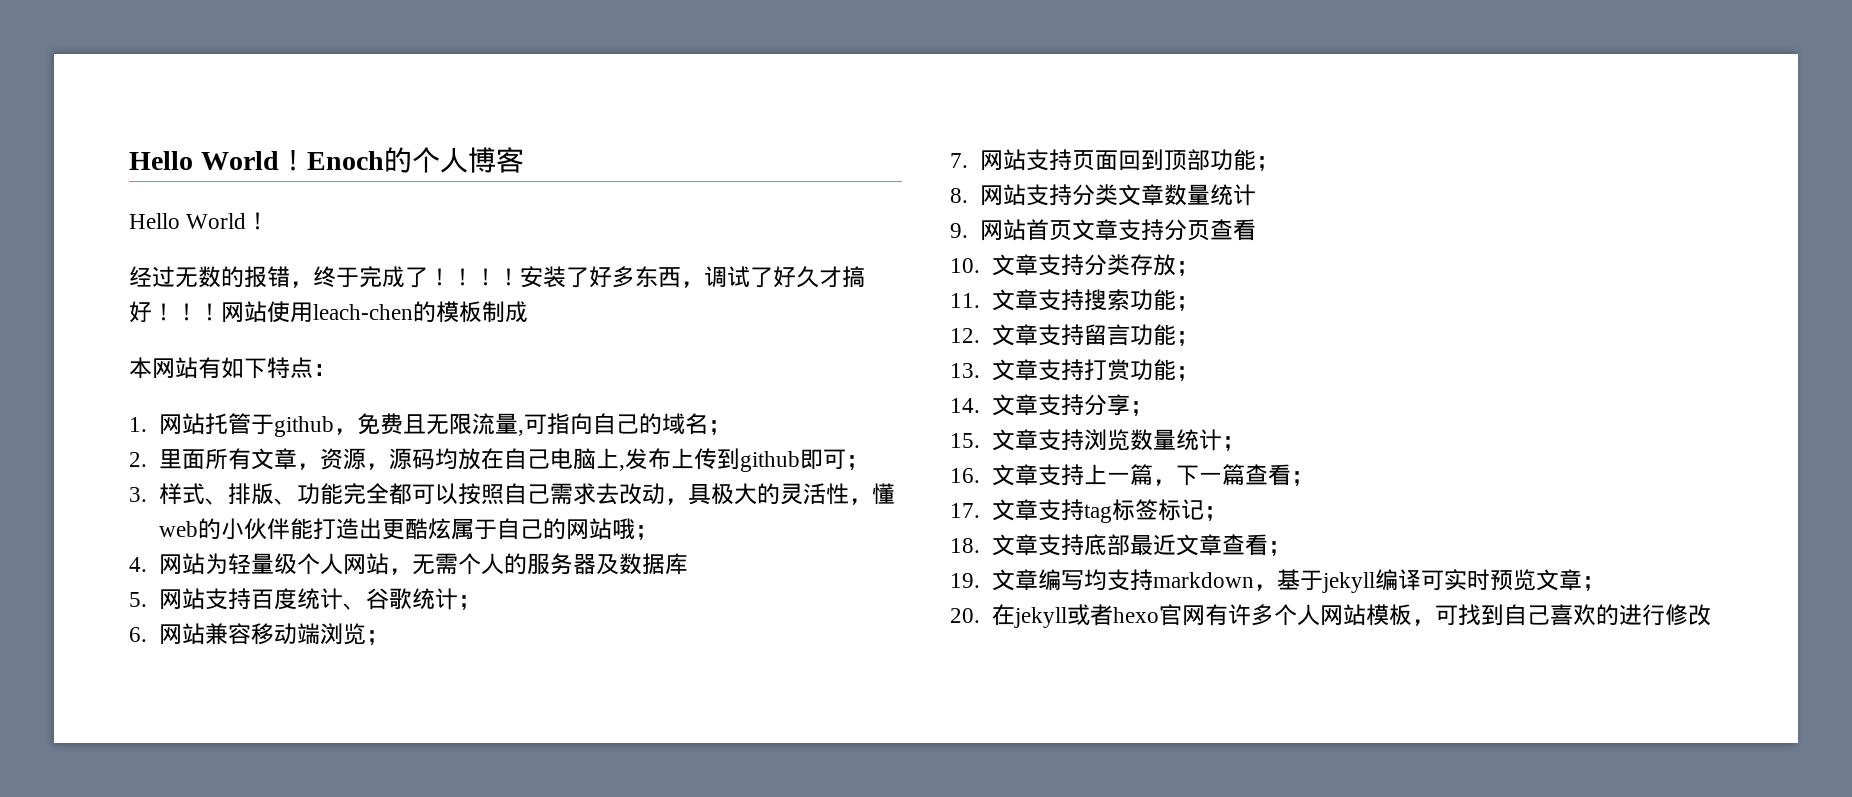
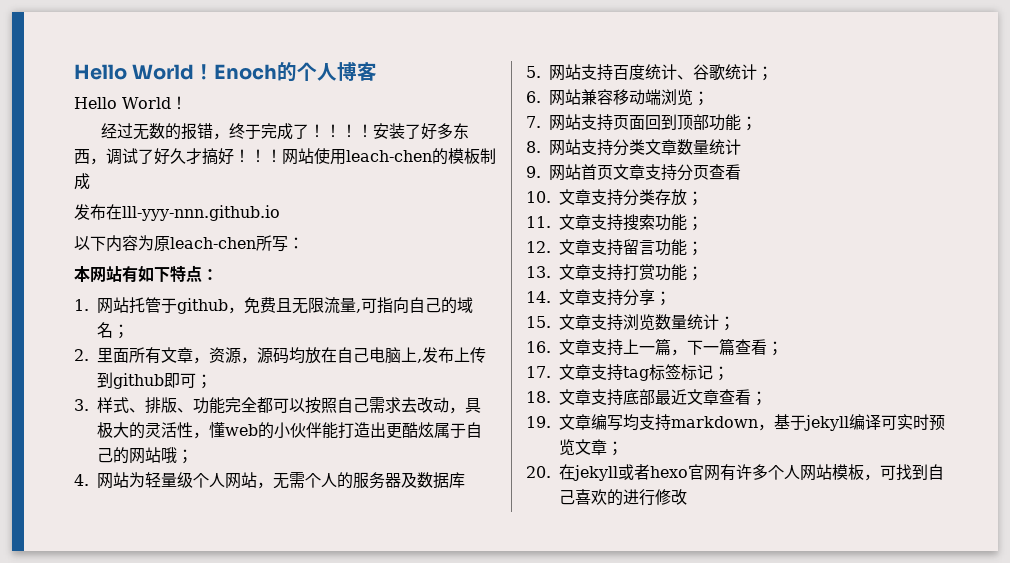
(528, 312) none -> [74,204,280,221] [74,235,304,252] // 发布在lll-yyy-nnn.github.io // 以下内容为原leach-chen所写：

